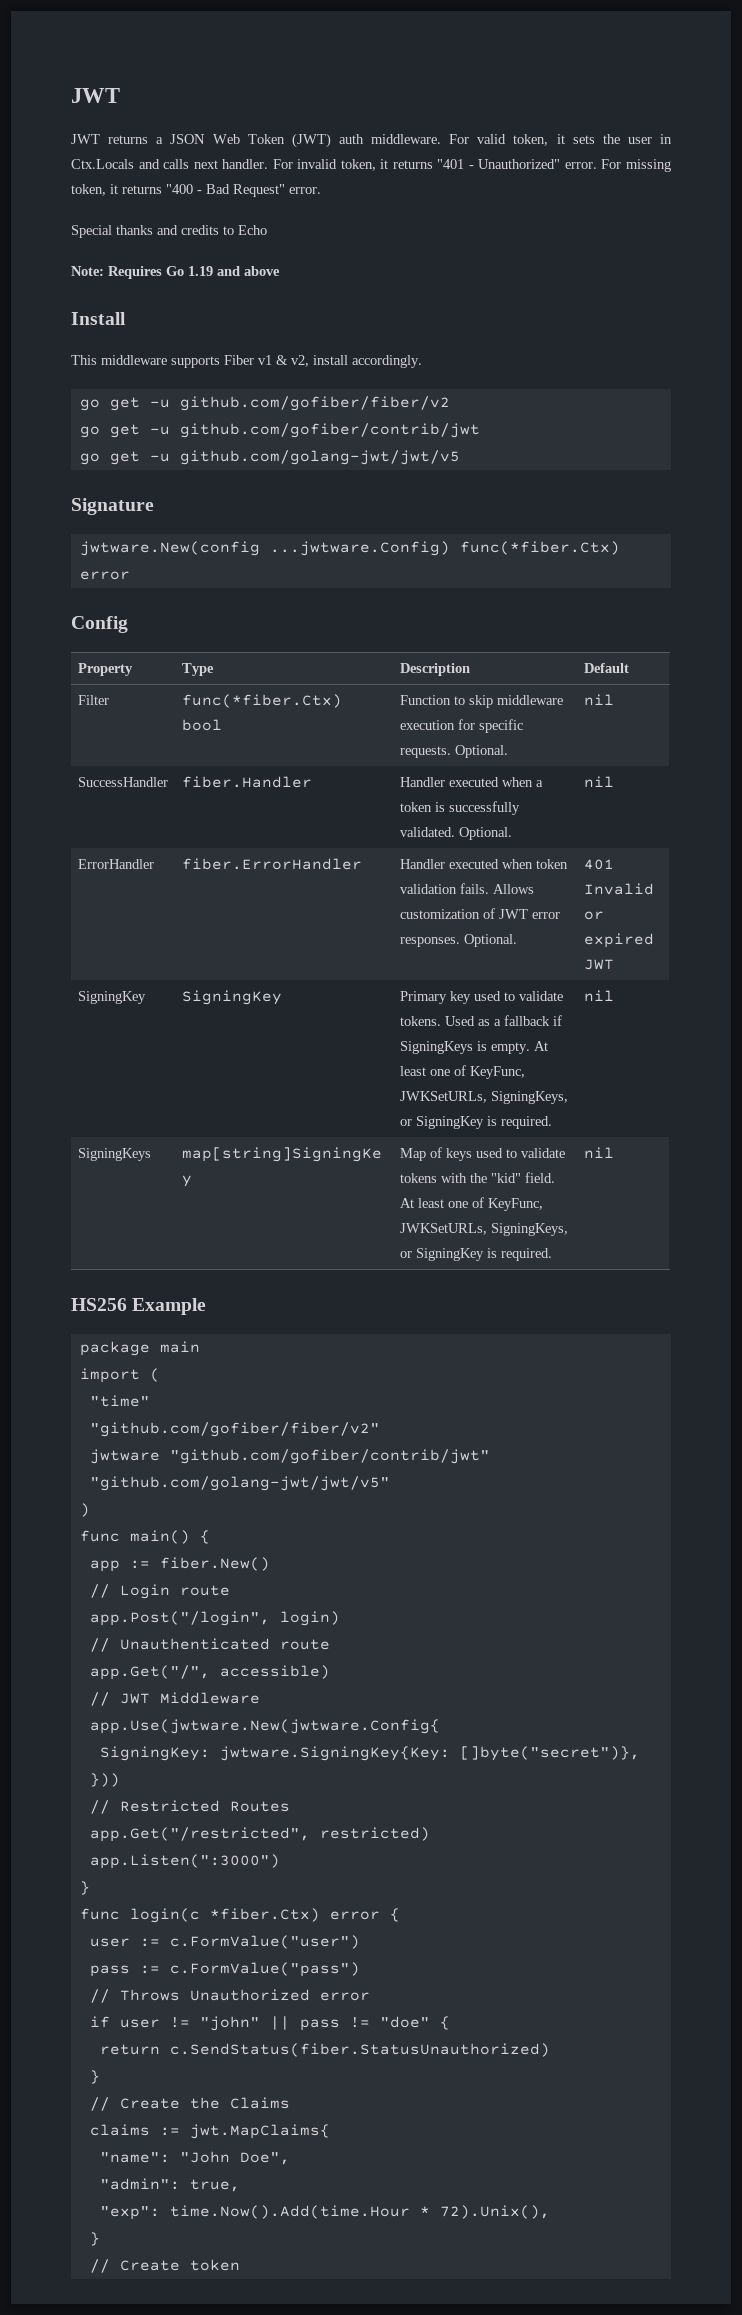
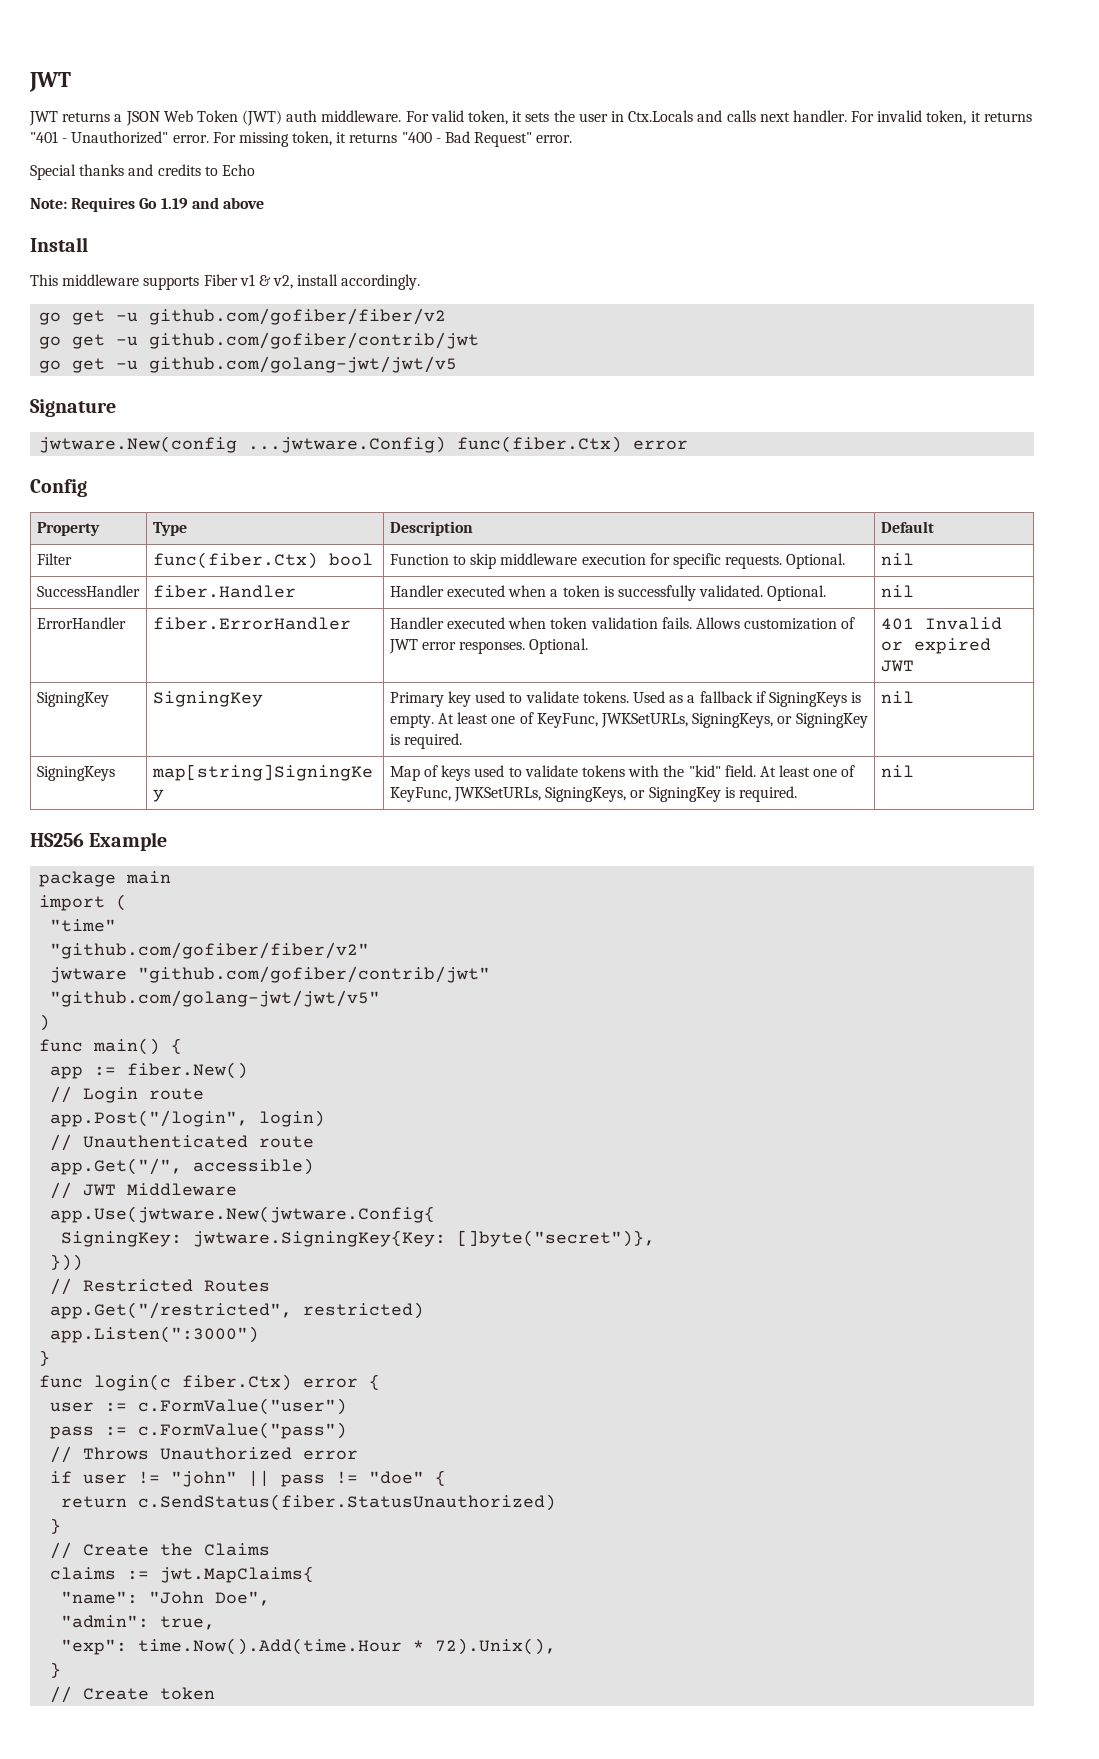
[459,541,620,555] func(*fiber.Ctx) -> [457,436,623,453] func(fiber.Ctx)
[181,694,342,708] func(*fiber.Ctx) -> [152,552,318,569] func(fiber.Ctx)
[209,1908,320,1922] *fiber.Ctx) -> [182,1374,293,1391] fiber.Ctx)

